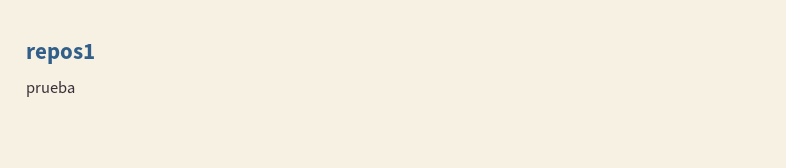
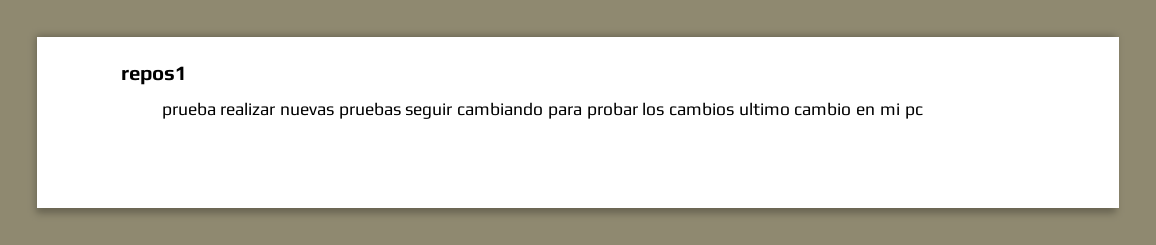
(75, 89) none -> [220,102,923,119] realizar nuevas pruebas seguir cambiando para probar los cambios ultimo cambio en mi pc

